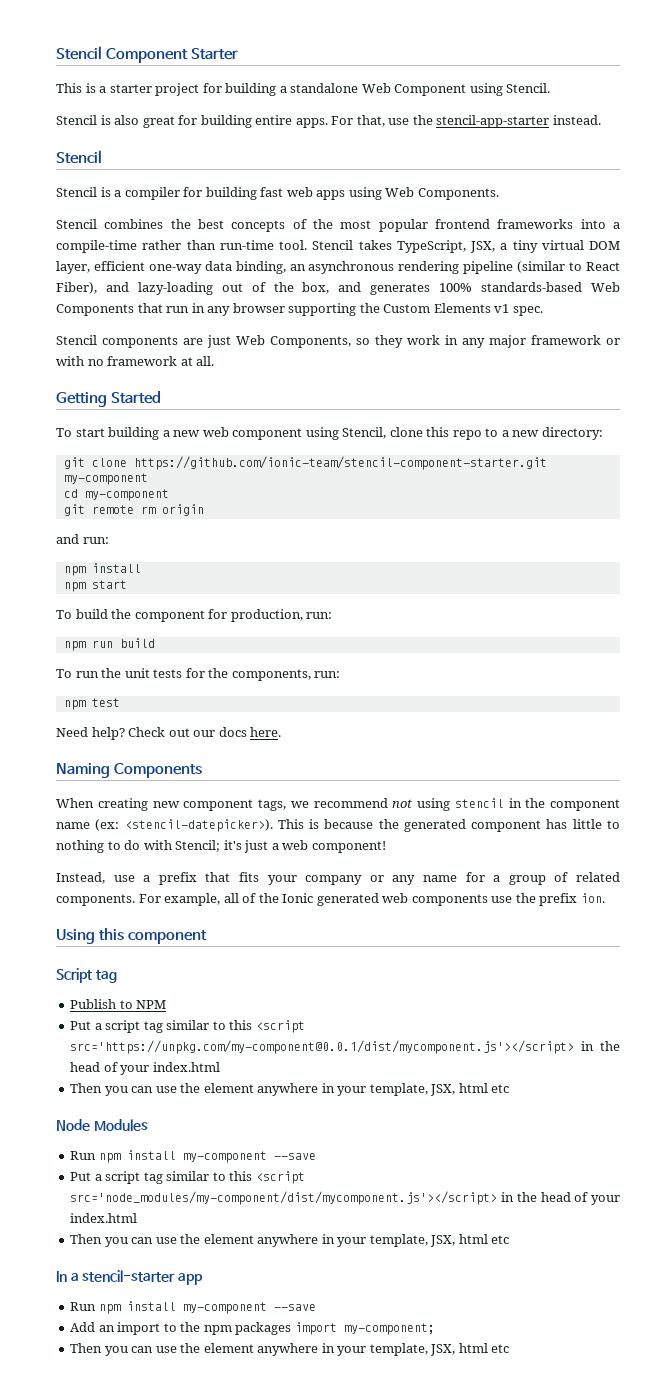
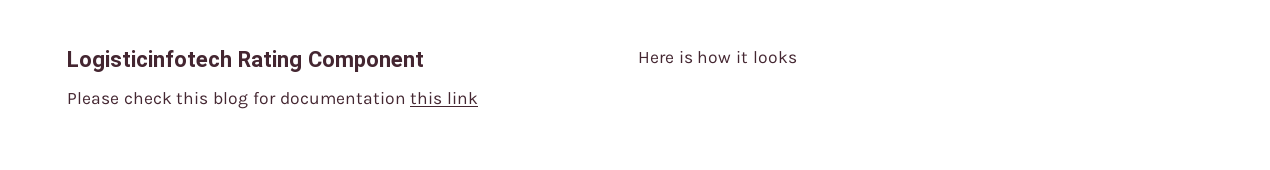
[56,46,239,63] [56,83,551,96] [56,115,601,128] [56,150,102,164] [56,187,499,200] [56,219,620,232] [56,240,620,253] [56,261,620,274] [56,282,621,295] [56,303,543,316] [56,335,620,348] [56,356,215,366] [56,391,161,407] [56,427,603,440] [63,456,547,470] [63,473,148,485] [63,489,169,501] [63,504,204,516] [56,534,109,544] [63,563,141,576] [63,580,127,592] [56,609,333,622] [63,638,155,651] [56,668,341,681] [63,698,120,710] [56,727,282,740] [56,763,202,778] [56,798,620,811] [56,819,620,832] [56,840,386,853] [56,872,621,885] [56,893,605,906] [56,928,207,944] [56,968,117,983] [70,999,167,1009] [70,1020,305,1033] [70,1040,620,1054] [70,1062,220,1075] [70,1083,510,1096] [56,1119,148,1131] [70,1150,316,1163] [70,1171,305,1184] [70,1191,620,1205] [70,1213,138,1223] [70,1234,510,1247] [56,1270,203,1285] [70,1301,316,1314] [70,1322,435,1335] [70,1343,510,1356] Stencil Component Starter // This is a starter project for building a standalone Web Component using Stencil. // Stencil is also great for building entire apps. For that, use the stencil-app-starter instead. // Stencil // Stencil is a compiler for building fast web apps using Web Components. // Stencil combines the best concepts of the most popular frontend frameworks into a compile-time rather than run-time tool. Stencil takes TypeScript, JSX, a tiny virtual DOM layer, efficient one-way data binding, an asynchronous rendering pipeline (similar to React Fiber), and lazy-loading out of the box, and generates 100% standards-based Web Components that run in any browser supporting the Custom Elements v1 spec. // Stencil components are just Web Components, so they work in any major framework or with no framework at all. // Getting Started // To start building a new web component using Stencil, clone this repo to a new directory: // git clone https://github.com/ionic-team/stencil-component-starter.git my-component // cd my-component // git remote rm origin // and run: // npm install // npm start // To build the component for production, run: // npm run build // To run the unit tests for the components, run: // npm test // Need help? Check out our docs here. // Naming Components // When creating new component tags, we recommend not using stencil in the component name (ex: <stencil-datepicker>). This is because the generated component has little to nothing to do with Stencil; it's just a web component! // Instead, use a prefix that fits your company or any name for a group of related components. For example, all of the Ionic generated web components use the prefix ion. // Using this component // Script tag // Publish to NPM // Put a script tag similar to this <script src='https://unpkg.com/my-component@0.0.1/dist/mycomponent.js'></script> in the head of your index.html // Then you can use the element anywhere in your template, JSX, html etc // Node Modules // Run npm install my-component --save // Put a script tag similar to this <script src='node_modules/my-component/dist/mycomponent.js'></script> in the head of your index.html // Then you can use the element anywhere in your template, JSX, html etc // In a stencil-starter app // Run npm install my-component --save // Add an import to the npm packages import my-component; // Then you can use the element anywhere in your template, JSX, html etc -> [67,50,424,72] [67,91,479,109] [638,50,797,64] Logisticinfotech Rating Component // Please check this blog for documentation this link // Here is how it looks

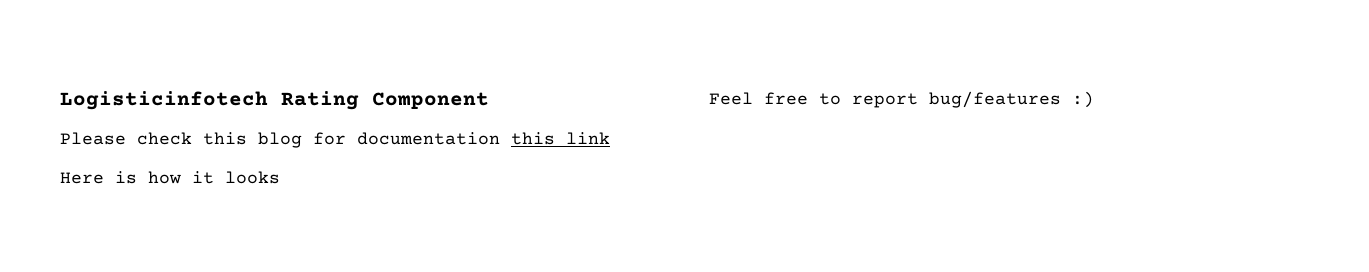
(797, 57) none -> [709,91,1094,108] // Feel free to report bug/features :)

